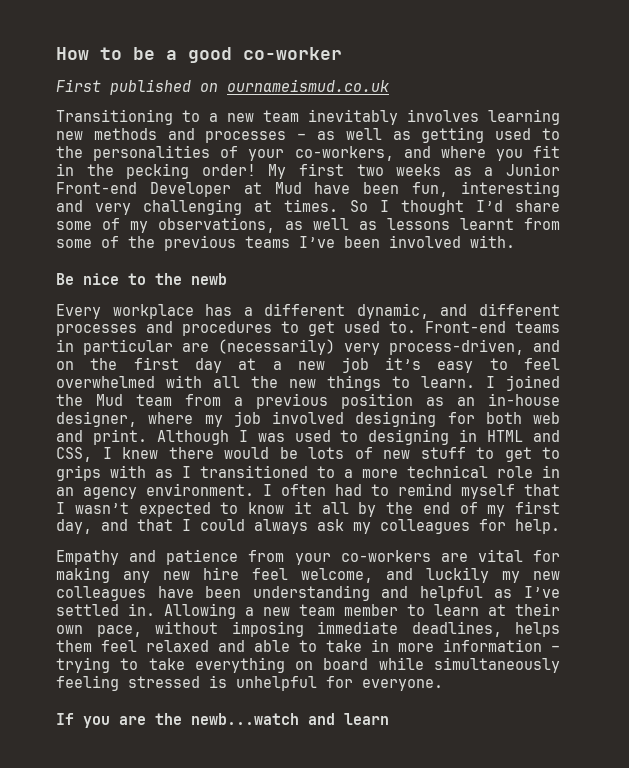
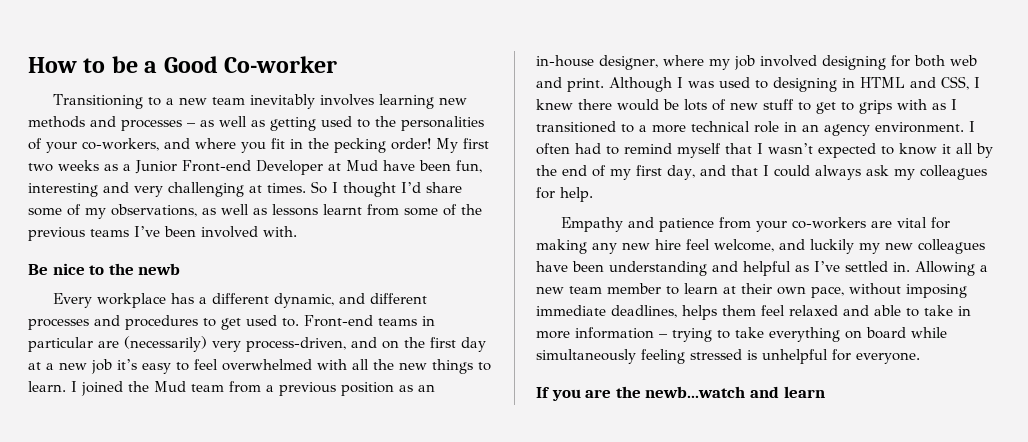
[188,47,342,63] [56,79,389,95] good co-worker // First published on ournameismud.co.uk -> [163,56,338,73] Good Co-worker

